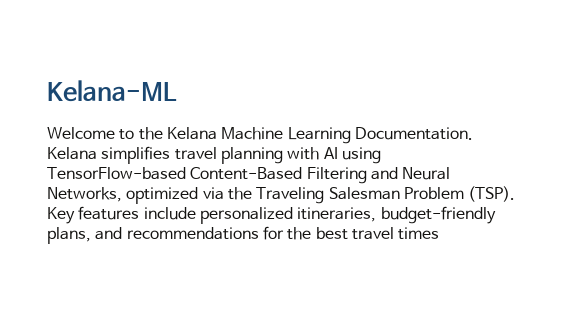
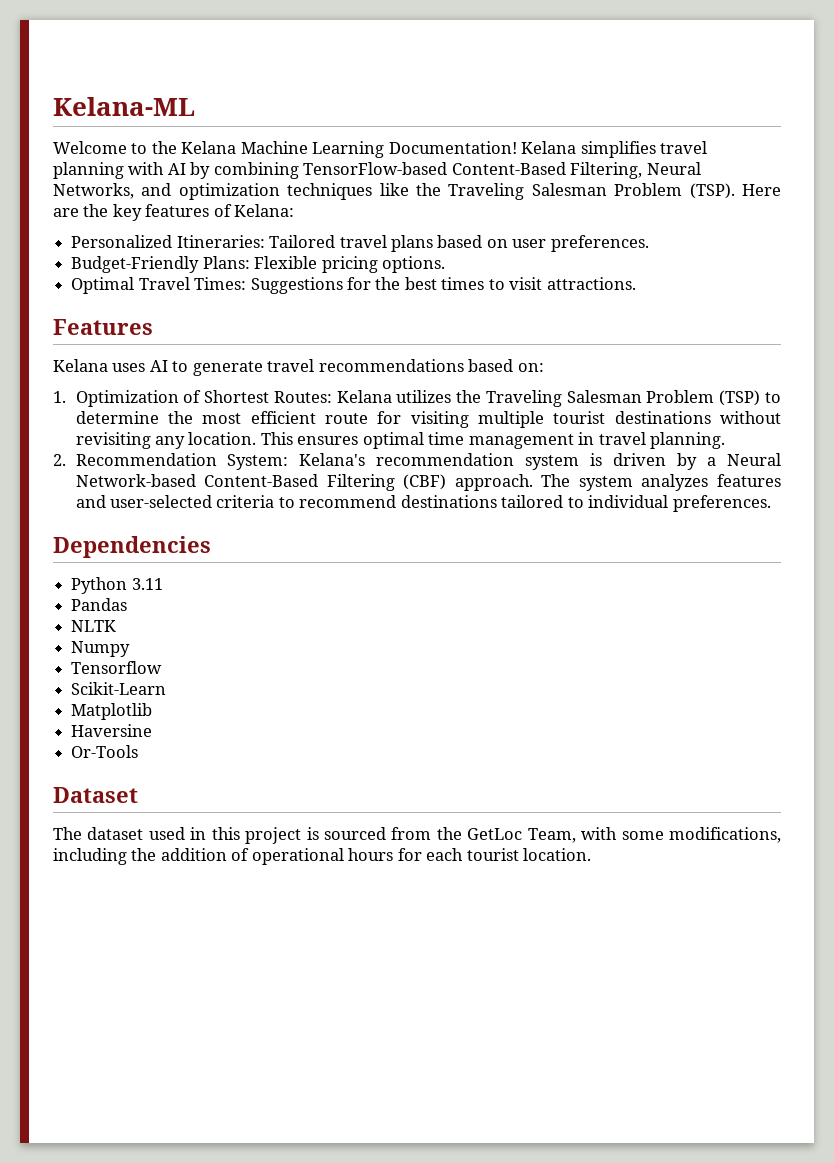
[354,127,473,140] Documentation. -> [388,141,517,154] Documentation!
[341,147,381,164] [47,167,451,184] [47,187,224,204] using TensorFlow-based Content-Based Filtering and Neural Networks, optimized via -> [190,162,701,179] [53,183,409,200] by combining TensorFlow-based Content-Based Filtering, Neural Networks, and optimization techniques like
[47,206,496,224] [47,226,440,244] Key features include personalized itineraries, budget-friendly plans, and recommendations for the best travel times -> [741,184,781,196] [53,204,295,221] [71,235,649,252] [71,256,445,273] [71,277,636,294] [53,319,153,335] [53,359,544,376] [53,390,781,407] [75,411,781,428] [75,432,726,449] [53,453,782,470] [75,474,782,491] [75,495,771,512] [53,536,211,558] [71,577,163,594] [71,598,128,611] [71,620,117,632] [71,641,131,657] [71,661,163,674] [71,682,167,695] [71,703,153,720] [71,724,153,737] [71,745,139,758] [53,787,138,803] [53,827,782,844] [53,848,592,865] Here are the key features of Kelana: // Personalized Itineraries: Tailored travel plans based on user preferences. // Budget-Friendly Plans: Flexible pricing options. // Optimal Travel Times: Suggestions for the best times to visit attractions. // Features // Kelana uses AI to generate travel recommendations based on: // 1. Optimization of Shortest Routes: Kelana utilizes the Traveling Salesman Problem (TSP) to determine the most efficient route for visiting multiple tourist destinations without revisiting any location. This ensures optimal time management in travel planning. // 2. Recommendation System: Kelana's recommendation system is driven by a Neural Network-based Content-Based Filtering (CBF) approach. The system analyzes features and user-selected criteria to recommend destinations tailored to individual preferences. // Dependencies // Python 3.11 // Pandas // NLTK // Numpy // Tensorflow // Scikit-Learn // Matplotlib // Haversine // Or-Tools // Dataset // The dataset used in this project is sourced from the GetLoc Team, with some modifications, including the addition of operational hours for each tourist location.

